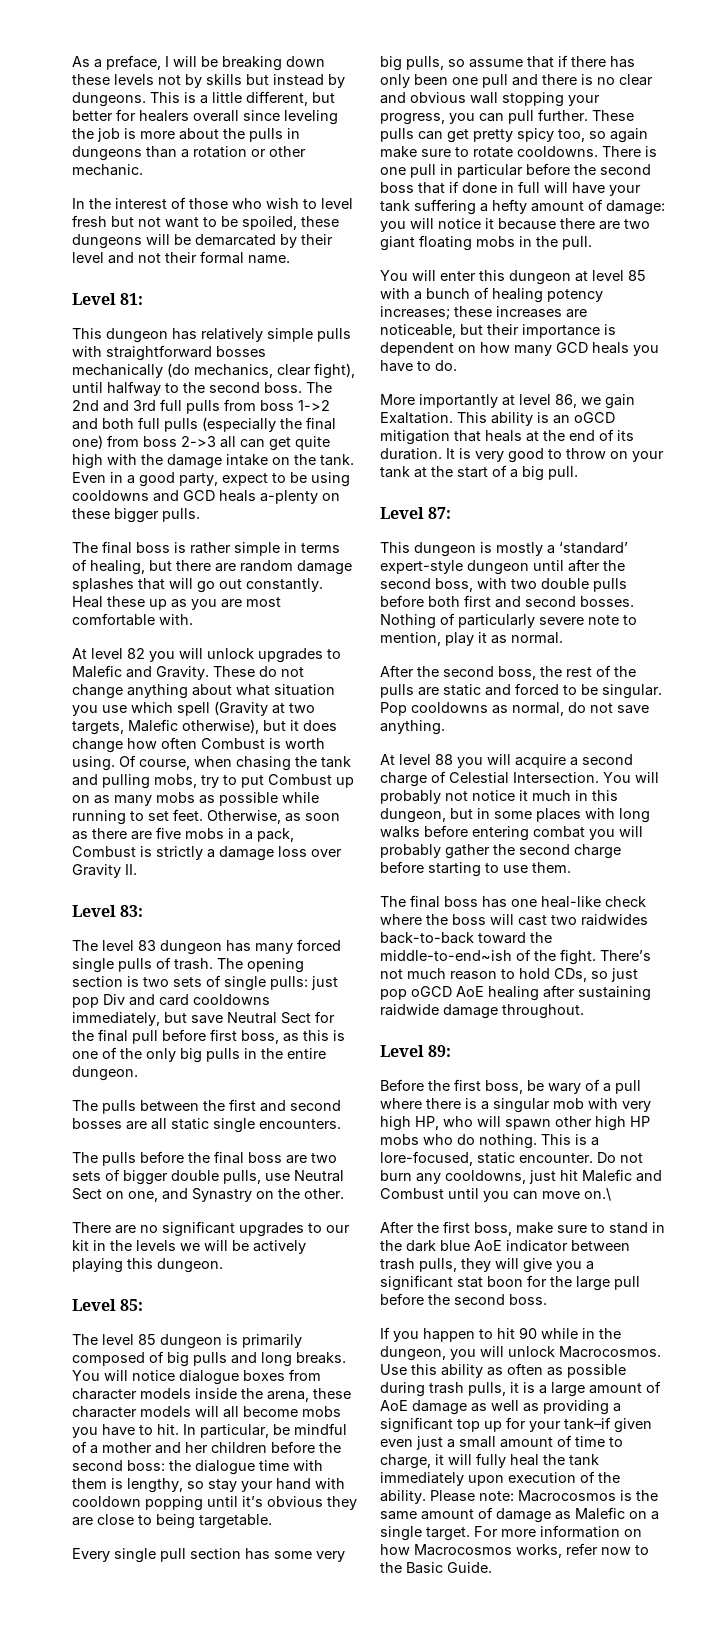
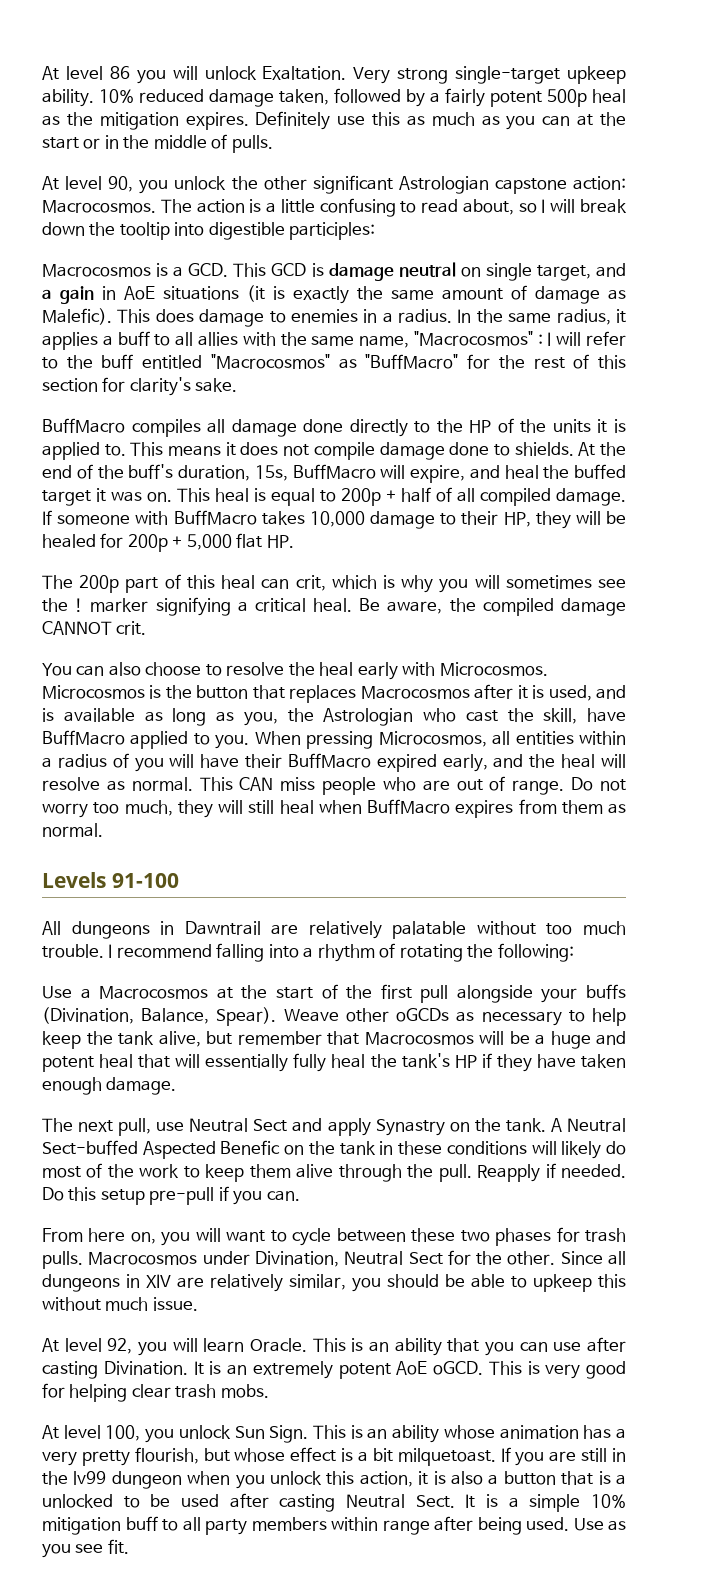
[72,55,325,71] [72,74,345,88] [72,91,335,107] [72,109,338,125] [72,128,300,142] [72,146,306,161] [72,164,143,176] [72,197,353,209] [72,215,339,230] [72,234,333,249] [72,251,290,264] [72,293,144,305] [72,328,351,343] [72,345,266,361] [72,363,355,379] [72,381,332,396] [72,399,330,414] [72,417,336,432] [72,435,330,451] [72,454,354,469] [72,472,350,487] [72,490,340,504] [72,508,200,523] [72,541,340,556] [72,559,352,575] [72,578,323,593] [72,596,281,610] [72,613,193,626] [72,648,341,663] [72,665,304,680] [72,684,335,699] [72,701,315,716] [72,719,337,735] [72,737,325,753] [72,755,351,771] [72,774,354,789] [72,792,319,806] [72,809,340,825] [72,827,294,842] [72,846,342,861] [72,864,137,878] [72,905,144,917] [72,939,341,955] [72,957,304,973] [72,975,338,991] [72,994,270,1008] [72,1011,335,1026] [72,1029,345,1044] [72,1047,326,1063] [72,1066,138,1081] [72,1099,341,1114] [72,1118,341,1133] [72,1151,337,1166] [72,1169,344,1185] [72,1188,344,1202] [72,1221,350,1237] [72,1240,306,1254] [72,1258,223,1273] [72,1299,144,1311] [72,1334,302,1349] [72,1351,346,1367] [72,1369,321,1385] [72,1388,351,1402] [72,1406,341,1418] [72,1423,347,1438] [72,1441,341,1454] [72,1460,323,1475] [72,1478,345,1493] [72,1496,357,1511] [72,1514,272,1529] [72,1548,345,1563] [380,55,635,71] [380,74,653,88] [380,92,600,107] [380,109,634,125] [380,128,648,143] [380,146,657,158] [380,163,651,178] [380,181,641,196] [380,199,665,215] [380,218,650,232] [380,235,592,251] [380,270,646,285] [380,287,603,303] [380,306,587,320] [380,324,616,338] [380,342,659,356] [380,360,457,372] [380,394,635,409] [380,412,615,426] [380,429,634,445] [380,448,664,463] [380,465,578,481] [380,507,452,519] [380,542,628,557] [380,559,625,575] [380,578,627,592] [380,595,634,608] [380,613,637,629] [380,632,563,646] [380,665,636,680] [380,683,662,699] [380,702,649,716] [380,720,445,735] [380,754,633,768] [380,771,659,787] [380,790,618,804] [380,808,650,823] [380,825,643,841] [380,844,621,859] [380,861,571,877] [380,895,646,908] [380,914,648,926] [380,932,552,944] [380,949,651,965] [380,968,638,982] [380,985,651,1001] [380,1004,584,1019] [380,1045,452,1057] [380,1079,641,1094] [380,1098,651,1113] [380,1116,650,1131] [380,1134,599,1149] [380,1151,643,1166] [380,1169,662,1184] [380,1188,611,1202] [380,1221,665,1236] [380,1240,630,1252] [380,1258,594,1273] [380,1275,640,1291] [380,1293,547,1305] [380,1327,621,1342] [380,1346,661,1361] [380,1363,626,1378] [380,1381,661,1397] [380,1400,621,1415] [380,1417,652,1433] [380,1435,623,1450] [380,1453,599,1469] [380,1471,620,1486] [380,1490,632,1504] As a preface, I will be breaking down these levels not by skills but instead by dungeons. This is a little different, but better for healers overall since leveling the job is more about the pulls in dungeons than a rotation or other mechanic. // In the interest of those who wish to level fresh but not want to be spoiled, these dungeons will be demarcated by their level and not their formal name. // Level 81: // This dungeon has relatively simple pulls with straightforward bosses mechanically (do mechanics, clear fight), until halfway to the second boss. The 2nd and 3rd full pulls from boss 1->2 and both full pulls (especially the final one) from boss 2->3 all can get quite high with the damage intake on the tank. Even in a good party, expect to be using cooldowns and GCD heals a-plenty on these bigger pulls. // The final boss is rather simple in terms of healing, but there are random damage splashes that will go out constantly. Heal these up as you are most comfortable with. // At level 82 you will unlock upgrades to Malefic and Gravity. These do not change anything about what situation you use which spell (Gravity at two targets, Malefic otherwise), but it does change how often Combust is worth using. Of course, when chasing the tank and pulling mobs, try to put Combust up on as many mobs as possible while running to set feet. Otherwise, as soon as there are five mobs in a pack, Combust is strictly a damage loss over Gravity II. // Level 83: // The level 83 dungeon has many forced single pulls of trash. The opening section is two sets of single pulls: just pop Div and card cooldowns immediately, but save Neutral Sect for the final pull before first boss, as this is one of the only big pulls in the entire dungeon. // The pulls between the first and second bosses are all static single encounters. // The pulls before the final boss are two sets of bigger double pulls, use Neutral Sect on one, and Synastry on the other. // There are no significant upgrades to our kit in the levels we will be actively playing this dungeon. // Level 85: // The level 85 dungeon is primarily composed of big pulls and long breaks. You will notice dialogue boxes from character models inside the arena, these character models will all become mobs you have to hit. In particular, be mindful of a mother and her children before the second boss: the dialogue time with them is lengthy, so stay your hand with cooldown popping until it’s obvious they are close to being targetable. // Every single pull section has some very big pulls, so assume that if there has only been one pull and there is no clear and obvious wall stopping your progress, you can pull further. These pulls can get pretty spicy too, so again make sure to rotate cooldowns. There is one pull in particular before the second boss that if done in full will have your tank suffering a hefty amount of damage: you will notice it because there are two giant floating mobs in the pull. // You will enter this dungeon at level 85 with a bunch of healing potency increases; these increases are noticeable, but their importance is dependent on how many GCD heals you have to do. // More importantly at level 86, we gain Exaltation. This ability is an oGCD mitigation that heals at the end of its duration. It is very good to throw on your tank at the start of a big pull. // Level 87: // This dungeon is mostly a ‘standard’ expert-style dungeon until after the second boss, with two double pulls before both first and second bosses. Nothing of particularly severe note to mention, play it as normal. // After the second boss, the rest of the pulls are static and forced to be singular. Pop cooldowns as normal, do not save anything. // At level 88 you will acquire a second charge of Celestial Intersection. You will probably not notice it much in this dungeon, but in some places with long walks before entering combat you will probably gather the second charge before starting to use them. // The final boss has one heal-like check where the boss will cast two raidwides back-to-back toward the middle-to-end~ish of the fight. There’s not much reason to hold CDs, so just pop oGCD AoE healing after sustaining raidwide damage throughout. // Level 89: // Before the first boss, be wary of a pull where there is a singular mob with very high HP, who will spawn other high HP mobs who do nothing. This is a lore-focused, static encounter. Do not burn any cooldowns, just hit Malefic and Combust until you can move on.\ // After the first boss, make sure to stand in the dark blue AoE indicator between trash pulls, they will give you a significant stat boon for the large pull before the second boss. // If you happen to hit 90 while in the dungeon, you will unlock Macrocosmos. Use this ability as often as possible during trash pulls, it is a large amount of AoE damage as well as providing a significant top up for your tank–if given even just a small amount of time to charge, it will fully heal the tank immediately upon execution of the ability. Please note: Macrocosmos is -> [42,66,626,84] [42,88,626,107] [42,111,626,130] [42,134,273,153] [42,175,626,194] [42,198,627,217] [42,222,376,240] [42,262,627,281] [42,285,349,304] At level 86 you will unlock Exaltation. Very strong single-target upkeep ability. 10% reduced damage taken, followed by a fairly potent 500p heal as the mitigation expires. Definitely use this as much as you can at the start or in the middle of pulls. // At level 90, you unlock the other significant Astrologian capstone action: Macrocosmos. The action is a little confusing to read about, so I will break down the tooltip into digestible participles: // Macrocosmos is a GCD. This GCD is damage neutral on single target, and a gain in AoE situations (it is exactly
[575,1507,659,1520] [380,1525,642,1541] [380,1543,649,1558] [380,1562,492,1574] Malefic on a single target. For more information on how Macrocosmos works, refer now to the Basic Guide. -> [42,308,627,327] [42,331,626,350] [42,354,627,369] [42,377,238,396] [42,418,627,437] [42,442,627,460] [42,464,626,483] [42,487,626,506] [42,510,626,529] [42,533,294,552] [42,574,626,593] [42,597,626,616] [42,621,147,635] [42,662,548,680] [42,684,627,703] [42,708,626,726] [42,730,626,749] [42,753,626,772] [42,776,626,795] [42,799,626,818] [42,823,103,837] [42,872,179,888] [42,921,626,939] [42,943,574,962] [42,984,626,1003] [42,1007,626,1026] [42,1031,627,1049] [42,1053,626,1072] [42,1077,177,1095] [42,1118,626,1136] [42,1140,626,1159] [42,1163,626,1182] [42,1186,300,1205] [42,1227,627,1246] [42,1250,626,1269] [42,1274,626,1292] [42,1297,198,1311] [42,1337,626,1356] [42,1361,626,1379] [42,1383,269,1402] [42,1425,626,1443] [42,1447,626,1466] [42,1471,626,1489] [42,1493,627,1512] [42,1516,626,1535] [42,1539,129,1558] Malefic). This does damage to enemies in a radius. In the same radius, it applies a buff to all allies with the same name, "Macrocosmos" : I will refer to the buff entitled "Macrocosmos" as "BuffMacro" for the rest of this section for clarity's sake. // BuffMacro compiles all damage done directly to the HP of the units it is applied to. This means it does not compile damage done to shields. At the end of the buff's duration, 15s, BuffMacro will expire, and heal the buffed target it was on. This heal is equal to 200p + half of all compiled damage. If someone with BuffMacro takes 10,000 damage to their HP, they will be healed for 200p + 5,000 flat HP. // The 200p part of this heal can crit, which is why you will sometimes see the ! marker signifying a critical heal. Be aware, the compiled damage CANNOT crit. // You can also choose to resolve the heal early with Microcosmos. Microcosmos is the button that replaces Macrocosmos after it is used, and is available as long as you, the Astrologian who cast the skill, have BuffMacro applied to you. When pressing Microcosmos, all entities within a radius of you will have their BuffMacro expired early, and the heal will resolve as normal. This CAN miss people who are out of range. Do not worry too much, they will still heal when BuffMacro expires from them as normal. // Levels 91-100 // All dungeons in Dawntrail are relatively palatable without too much trouble. I recommend falling into a rhythm of rotating the following: // Use a Macrocosmos at the start of the first pull alongside your buffs (Divination, Balance, Spear). Weave other oGCDs as necessary to help keep the tank alive, but remember that Macrocosmos will be a huge and potent heal that will essentially fully heal the tank's HP if they have taken enough damage. // The next pull, use Neutral Sect and apply Synastry on the tank. A Neutral Sect-buffed Aspected Benefic on the tank in these conditions will likely do most of the work to keep them alive through the pull. Reapply if needed. Do this setup pre-pull if you can. // From here on, you will want to cycle between these two phases for trash pulls. Macrocosmos under Divination, Neutral Sect for the other. Since all dungeons in XIV are relatively similar, you should be able to upkeep this without much issue. // At level 92, you will learn Oracle. This is an ability that you can use after casting Divination. It is an extremely potent AoE oGCD. This is very good for helping clear trash mobs. // At level 100, you unlock Sun Sign. This is an ability whose animation has a very pretty flourish, but whose effect is a bit milquetoast. If you are still in the lv99 dungeon when you unlock this action, it is also a button that is a unlocked to be used after casting Neutral Sect. It is a simple 10% mitigation buff to all party members within range after being used. Use as you see fit.

